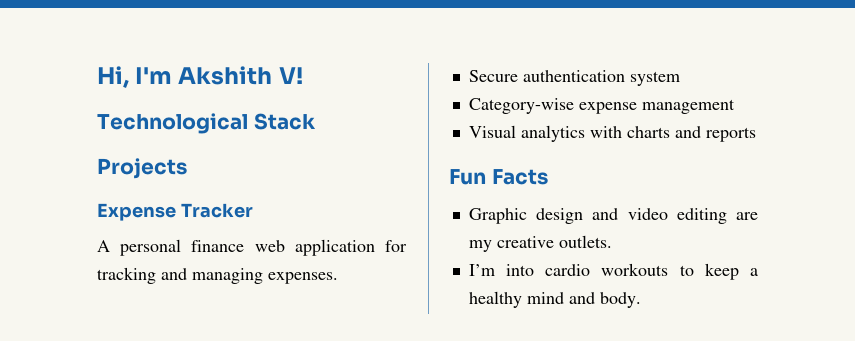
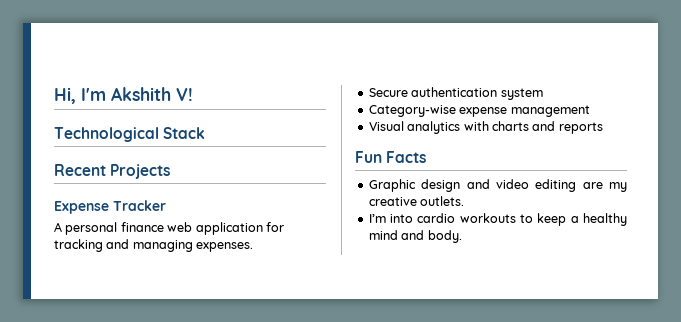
(316, 121) none -> [54,164,106,176] Recent

